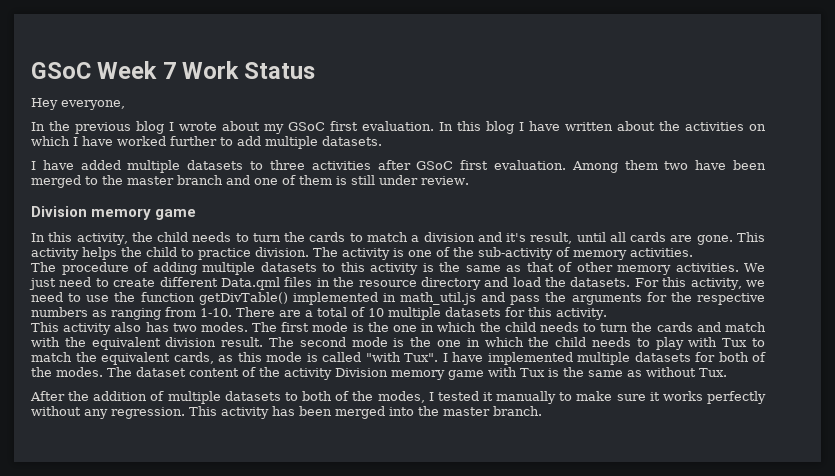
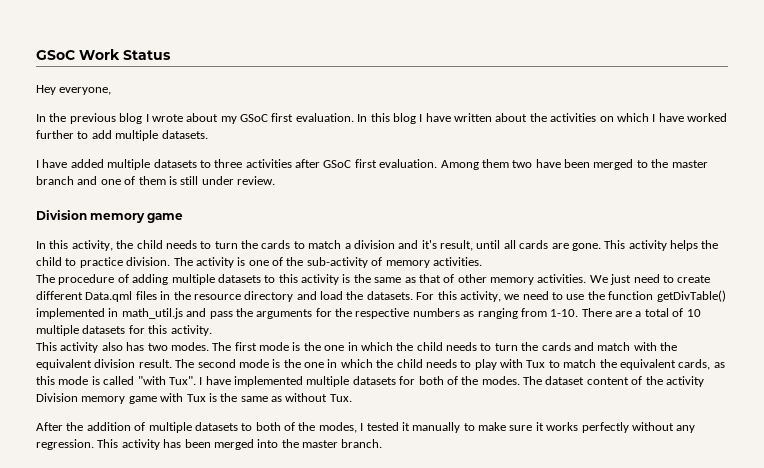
[31,61,176,79] GSoC Week 7 -> [36,50,75,60] GSoC

